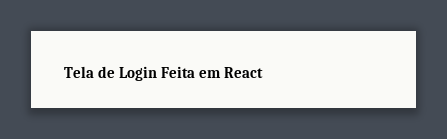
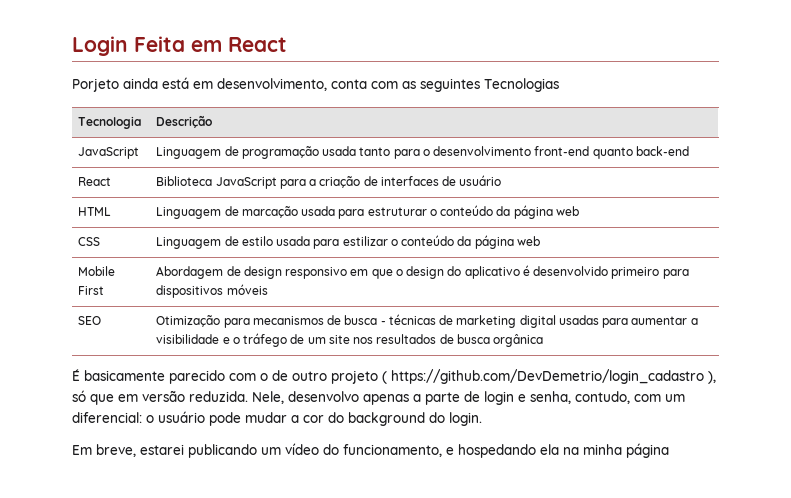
[64,66,116,78] Tela de -> (72, 46) none
(264, 72) none -> [72,77,559,92] [78,116,142,129] [156,115,213,128] [78,147,140,159] [156,146,689,159] [78,177,112,186] [156,175,502,189] [78,207,112,216] [156,205,579,219] [78,237,101,246] [156,235,540,249] [78,266,116,276] [78,286,105,295] [156,265,689,279] [156,284,268,298] [78,316,102,325] [156,314,698,328] [156,333,544,347] [72,369,716,384] [72,390,685,405] [72,411,482,426] [72,443,669,458] // Porjeto ainda está em desenvolvimento, conta com as seguintes Tecnologias // Tecnologia | Descrição // JavaScript | Linguagem de programação usada tanto para o desenvolvimento front-end quanto back-end // React | Biblioteca JavaScript para a criação de interfaces de usuário // HTML | Linguagem de marcação usada para estruturar o conteúdo da página web // CSS | Linguagem de estilo usada para estilizar o conteúdo da página web // Mobile First | Abordagem de design responsivo em que o design do aplicativo é desenvolvido primeiro para dispositivos móveis // SEO | Otimização para mecanismos de busca - técnicas de marketing digital usadas para aumentar a visibilidade e o tráfego de um site nos resultados de busca orgânica // É basicamente parecido com o de outro projeto ( https://github.com/DevDemetrio/login_cadastro ), só que em versão reduzida. Nele, desenvolvo apenas a parte de login e senha, contudo, com um diferencial: o usuário pode mudar a cor do background do login. // Em breve, estarei publicando um vídeo do funcionamento, e hospedando ela na minha página

